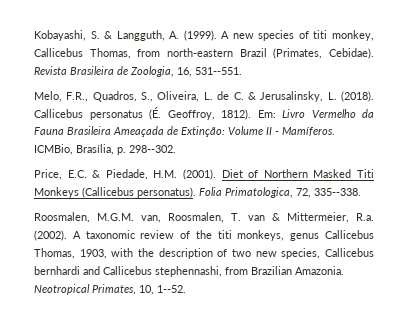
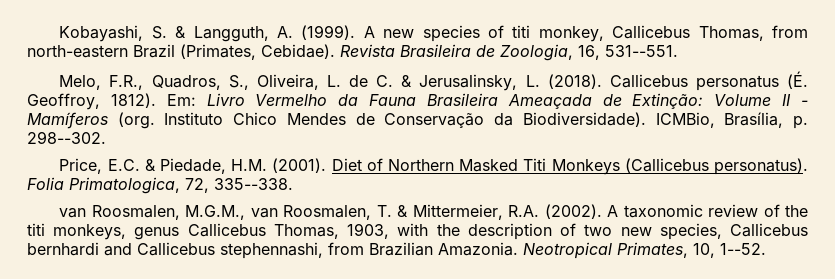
[282,127,335,136] Mamíferos. -> [27,112,646,129] Mamíferos (org. Instituto Chico Mendes de Conservação da Biodiversidade).
[34,212,161,223] Roosmalen, M.G.M. van, -> [59,205,278,220] van Roosmalen, M.G.M., van
[248,215,265,221] van -> (392, 211) none
[356,213,374,221] R.a. -> [508,205,540,217] R.A.

